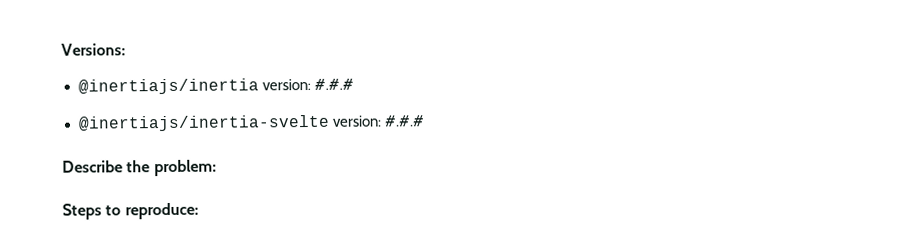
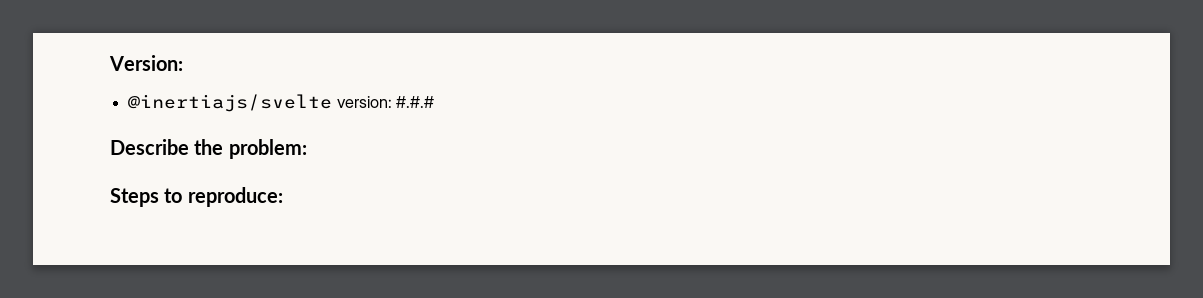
[61,43,126,56] [77,78,354,95] [77,114,330,132] Versions: // @inertiajs/inertia version: #.#.# // @inertiajs/inertia-svelte -> [109,55,183,71] [128,94,333,112] Version: // @inertiajs/svelte

